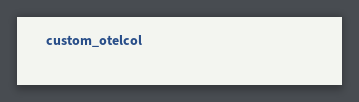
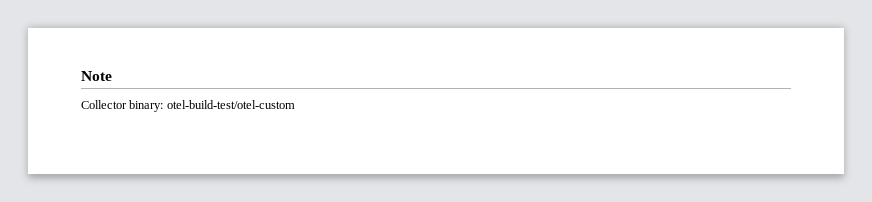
[46,35,142,47] custom_otelcol -> [81,71,112,81] [81,100,295,112] Note // Collector binary: otel-build-test/otel-custom

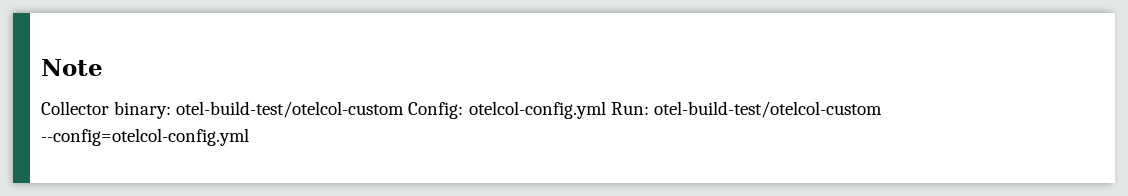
[166,100,295,109] otel-build-test/otel-custom -> [176,101,882,119] [41,128,249,146] otel-build-test/otelcol-custom Config: otelcol-config.yml Run: otel-build-test/otelcol-custom --config=otelcol-config.yml

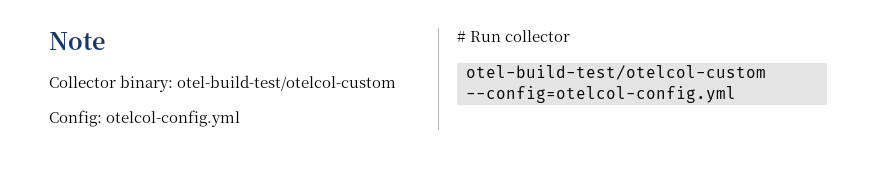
(405, 109) none -> (397, 83) //
[610,102,649,115] Run: -> [457,30,571,42] // # Run collector //

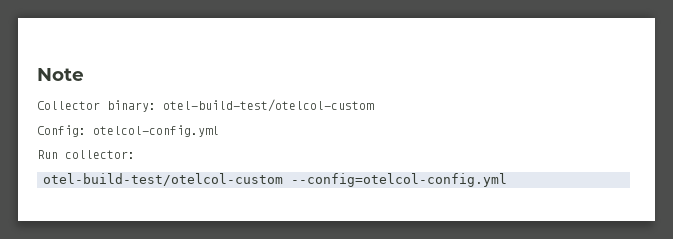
[457,30,571,42] # Run collector -> [37,150,135,159] Run collector:

